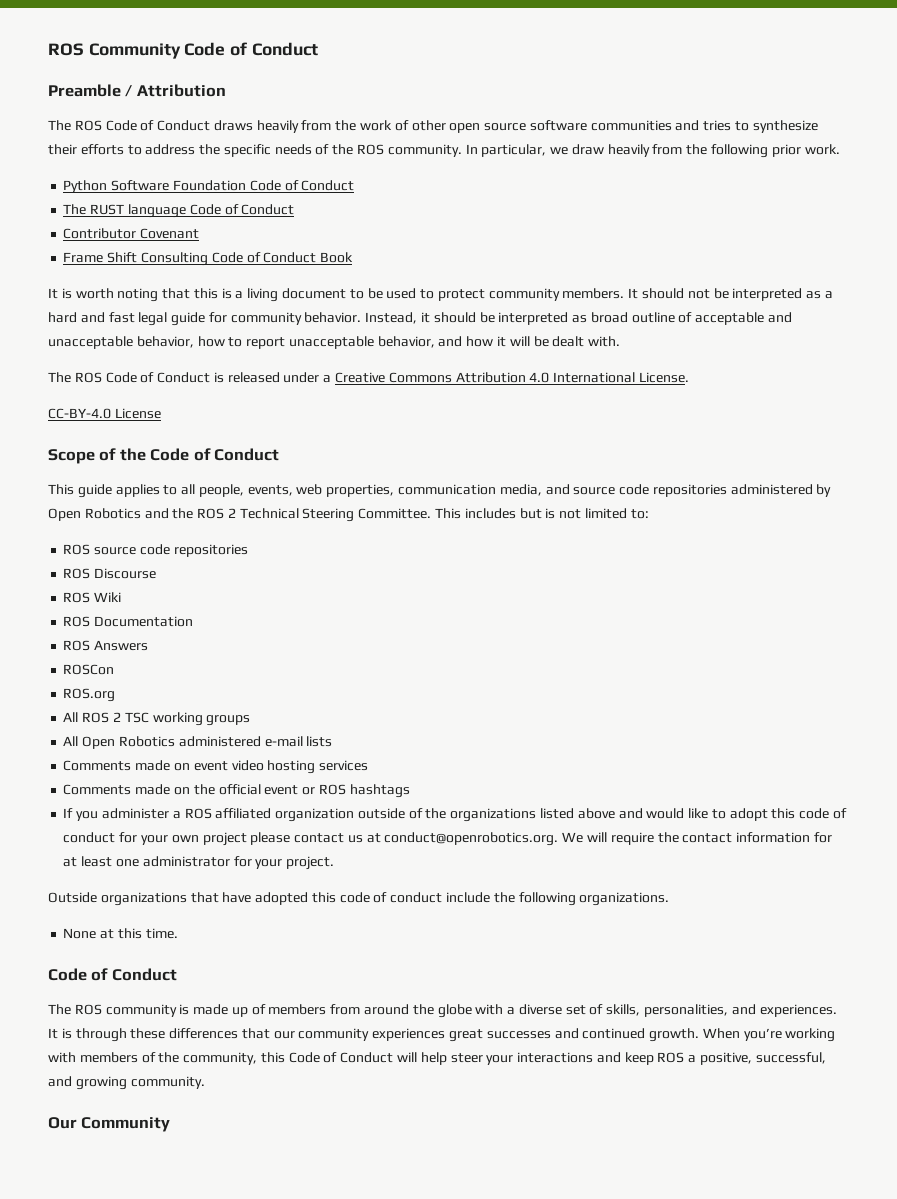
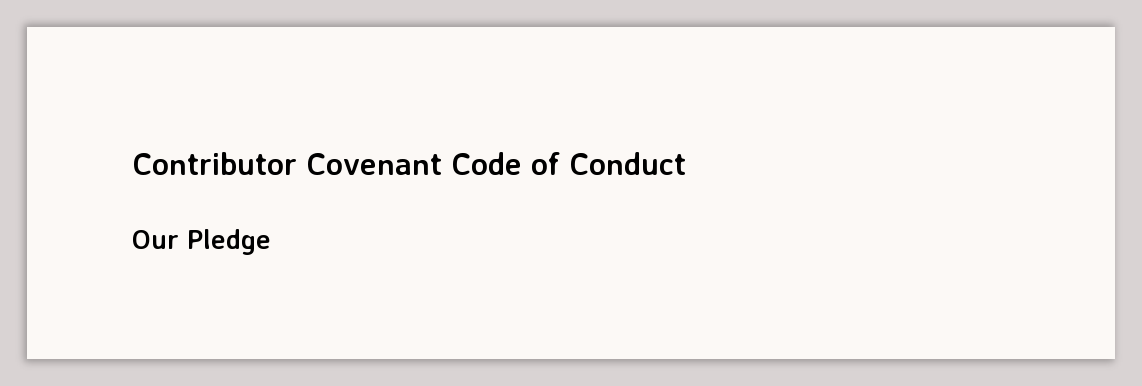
[48,42,318,59] [48,84,226,97] [48,120,818,133] [48,144,840,158] [63,180,355,193] [63,204,295,218] [63,228,200,239] [63,252,354,266] [48,288,833,302] [48,312,793,326] [48,336,621,349] [48,372,689,383] [48,408,161,419] [48,448,280,464] [48,484,832,498] [48,508,649,522] [63,544,248,557] [63,568,157,579] [63,592,122,603] [63,616,194,627] [63,640,149,651] [63,664,115,675] [63,688,116,702] [63,712,251,726] [63,736,333,749] [63,760,369,774] [63,784,410,798] [63,808,847,822] [63,832,832,846] [63,856,335,870] [48,892,670,906] [63,928,178,939] [48,968,177,981] [48,1004,837,1018] [48,1028,836,1042] [48,1052,826,1065] [48,1076,205,1090] ROS Community Code of Conduct // Preamble / Attribution // The ROS Code of Conduct draws heavily from the work of other open source software communities and tries to synthesize their efforts to address the specific needs of the ROS community. In particular, we draw heavily from the following prior work. // Python Software Foundation Code of Conduct // The RUST language Code of Conduct // Contributor Covenant // Frame Shift Consulting Code of Conduct Book // It is worth noting that this is a living document to be used to protect community members. It should not be interpreted as a hard and fast legal guide for community behavior. Instead, it should be interpreted as broad outline of acceptable and unacceptable behavior, how to report unacceptable behavior, and how it will be dealt with. // The ROS Code of Conduct is released under a Creative Commons Attribution 4.0 International License. // CC-BY-4.0 License // Scope of the Code of Conduct // This guide applies to all people, events, web properties, communication media, and source code repositories administered by Open Robotics and the ROS 2 Technical Steering Committee. This includes but is not limited to: // ROS source code repositories // ROS Discourse // ROS Wiki // ROS Documentation // ROS Answers // ROSCon // ROS.org // All ROS 2 TSC working groups // All Open Robotics administered e-mail lists // Comments made on event video hosting services // Comments made on the official event or ROS hashtags // If you administer a ROS affiliated organization outside of the organizations listed above and would like to adopt this code of conduct for your own project please contact us at conduct@openrobotics.org. We will require the contact information for at least one administrator for your project. // Outside organizations that have adopted this code of conduct include the following organizations. // None at this time. // Code of Conduct // The ROS community is made up of members from around the globe with a diverse set of skills, personalities, and experiences. It is through these differences that our community experiences great successes and continued growth. When you’re working with members of the community, this Code of Conduct will help steer your interactions and keep ROS a positive, successful, and growing community. -> [132,152,686,175] Contributor Covenant Code of Conduct
[81,1117,171,1132] Community -> [187,229,271,255] Pledge

